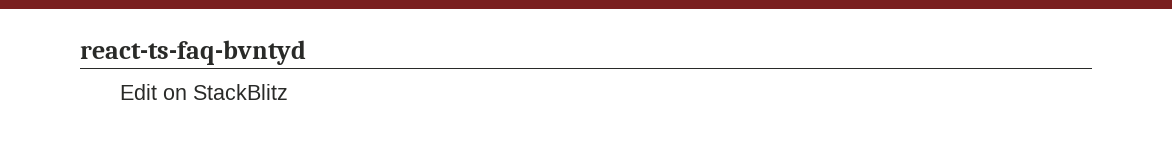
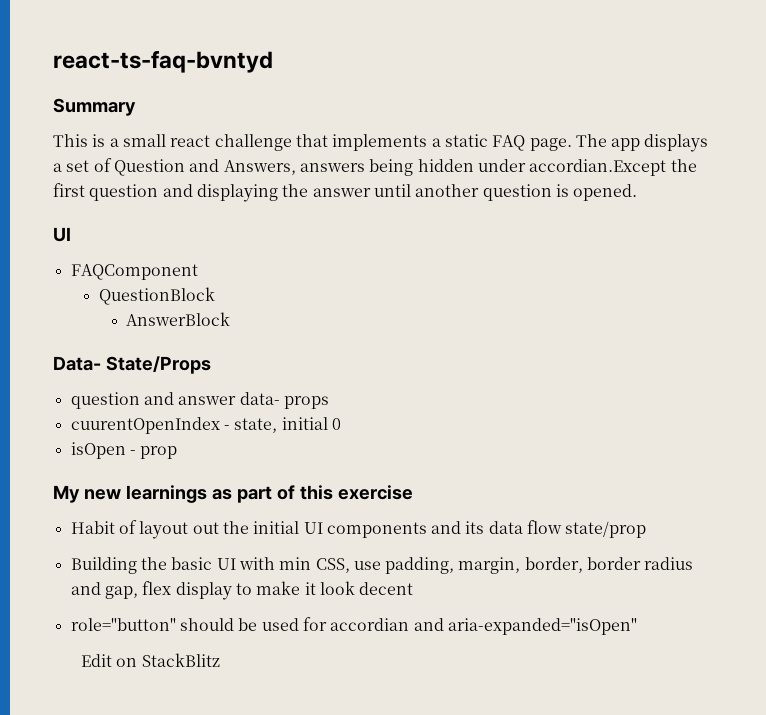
(306, 52) none -> [53,98,136,116] [53,134,709,152] [53,158,697,176] [53,183,638,202] [53,227,71,242] [70,264,198,280] [98,287,215,305] [126,312,231,326] [53,356,211,374] [70,392,329,409] [70,417,341,434] [70,442,178,459] [53,485,413,503] [70,520,647,539] [70,557,694,574] [70,581,414,600] [70,617,637,635] // Summary // This is a small react challenge that implements a static FAQ page. The app displays a set of Question and Answers, answers being hidden under accordian.Except the first question and displaying the answer until another question is opened. // UI // FAQComponent // QuestionBlock // AnswerBlock // Data- State/Props // question and answer data- props // cuurentOpenIndex - state, initial 0 // isOpen - prop // My new learnings as part of this exercise // Habit of layout out the initial UI components and its data flow state/prop // Building the basic UI with min CSS, use padding, margin, border, border radius and gap, flex display to make it look decent // role="button" should be used for accordian and aria-expanded="isOpen"

